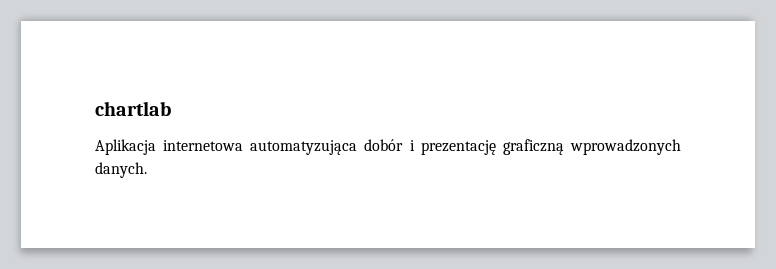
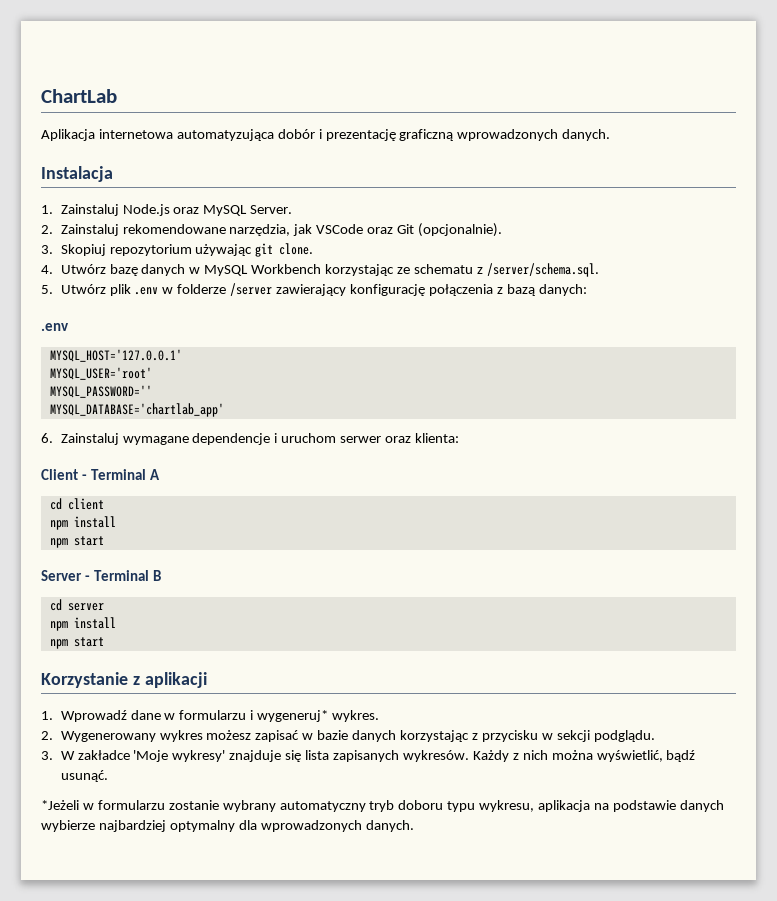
[95,101,171,116] chartlab -> [41,89,117,103] ChartLab
(147, 170) none -> [41,166,113,182] [41,204,293,216] [41,223,503,237] [41,243,314,257] [41,263,599,277] [41,283,587,296] [41,323,69,331] [49,349,182,362] [49,367,152,380] [49,385,152,398] [49,403,224,417] [41,433,460,445] [41,469,160,480] [49,498,104,510] [49,516,116,530] [49,536,104,548] [41,570,161,581] [49,599,104,611] [49,617,116,631] [49,637,104,649] [41,672,207,688] [41,710,380,722] [41,730,655,742] [41,750,696,762] [60,770,108,782] [41,800,724,812] [41,820,414,832] // Instalacja // 1. Zainstaluj Node.js oraz MySQL Server. // 2. Zainstaluj rekomendowane narzędzia, jak VSCode oraz Git (opcjonalnie). // 3. Skopiuj repozytorium używając git clone. // 4. Utwórz bazę danych w MySQL Workbench korzystając ze schematu z /server/schema.sql. // 5. Utwórz plik .env w folderze /server zawierający konfigurację połączenia z bazą danych: // .env // MYSQL_HOST='127.0.0.1' // MYSQL_USER='root' // MYSQL_PASSWORD='' // MYSQL_DATABASE='chartlab_app' // 6. Zainstaluj wymagane dependencje i uruchom serwer oraz klienta: // Client - Terminal A // cd client // npm install // npm start // Server - Terminal B // cd server // npm install // npm start // Korzystanie z aplikacji // 1. Wprowadź dane w formularzu i wygeneruj* wykres. // 2. Wygenerowany wykres możesz zapisać w bazie danych korzystając z przycisku w sekcji podglądu. // 3. W zakładce 'Moje wykresy' znajduje się lista zapisanych wykresów. Każdy z nich można wyświetlić, bądź usunąć. // *Jeżeli w formularzu zostanie wybrany automatyczny tryb doboru typu wykresu, aplikacja na podstawie danych wybierze najbardziej optymalny dla wprowadzonych danych.

